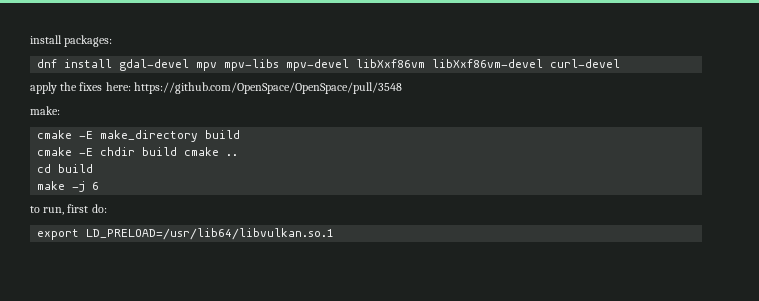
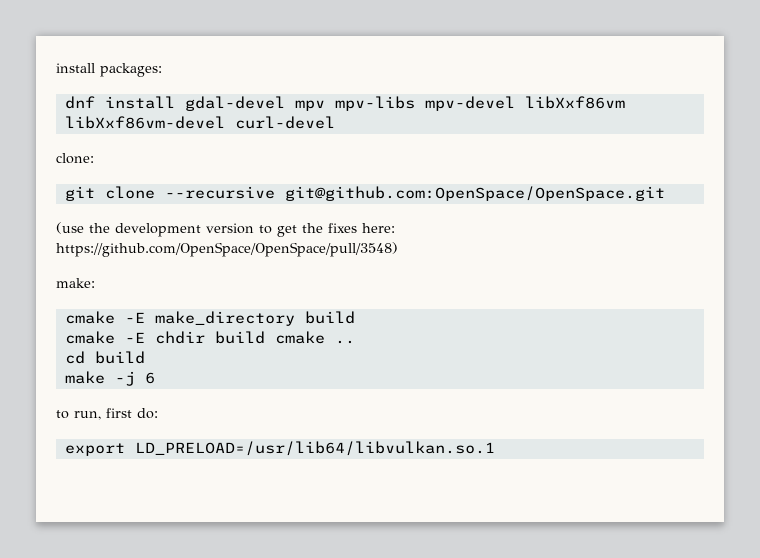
[30,82,57,94] apply -> [56,153,94,164] [64,186,665,201] [56,222,297,237] clone: // git clone --recursive git@github.com:OpenSpace/OpenSpace.git // (use the development version to get
[133,82,402,94] https://github.com/OpenSpace/OpenSpace/pull/3548 -> [56,242,398,257] https://github.com/OpenSpace/OpenSpace/pull/3548)

